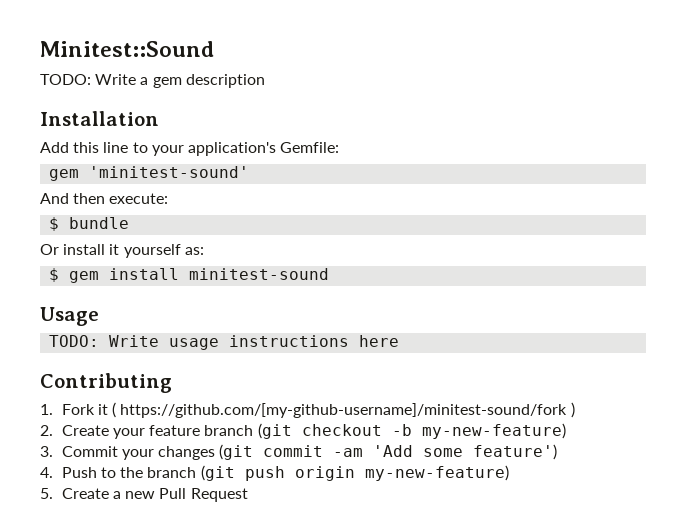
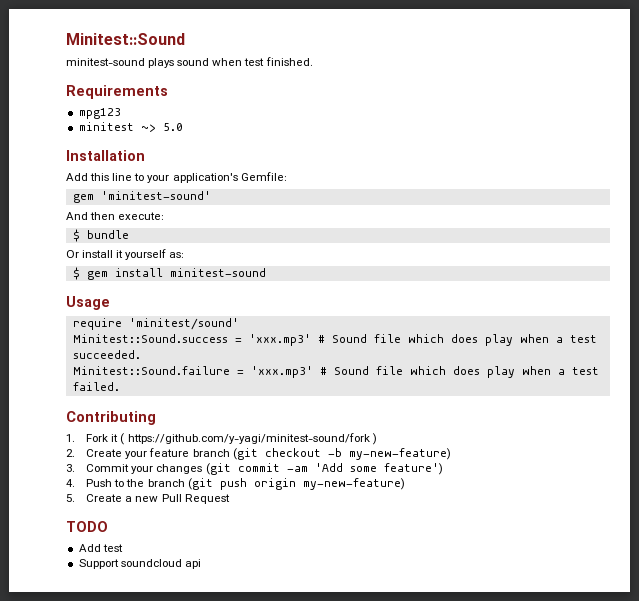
[40,74,265,88] TODO: Write a gem description -> [66,57,313,68] [66,85,168,99] [78,108,121,119] [78,122,183,132] minitest-sound plays sound when test finished. // Requirements // mpg123 // minitest ~> 5.0
[49,335,400,350] TODO: Write usage instructions here -> [72,318,239,330] [72,334,597,346] [72,350,141,359] [72,366,599,378] [72,382,120,391] require 'minitest/sound' // Minitest::Sound.success = 'xxx.mp3' # Sound file which does play when a test succeeded. // Minitest::Sound.failure = 'xxx.mp3' # Sound file which does play when a test failed.
[120,403,568,418] https://github.com/[my-github-username]/minitest-sound/fork -> [127,433,370,444] https://github.com/y-yagi/minitest-sound/fork
(248, 495) none -> [66,521,108,532] [78,544,123,552] [78,559,201,569] // TODO // Add test // Support soundcloud api

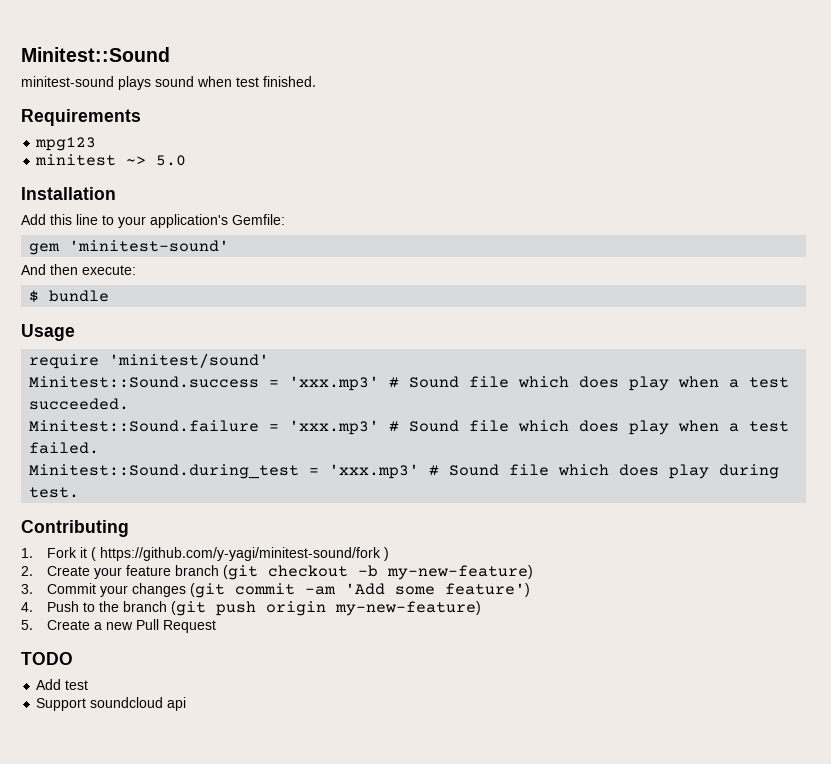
[66,249,185,260] [72,267,266,280] // Or install it yourself as: // $ gem install minitest-sound -> (110, 296) none
(120, 386) none -> [29,464,780,479] [29,487,80,498] // Minitest::Sound.during_test = 'xxx.mp3' # Sound file which does play during test.

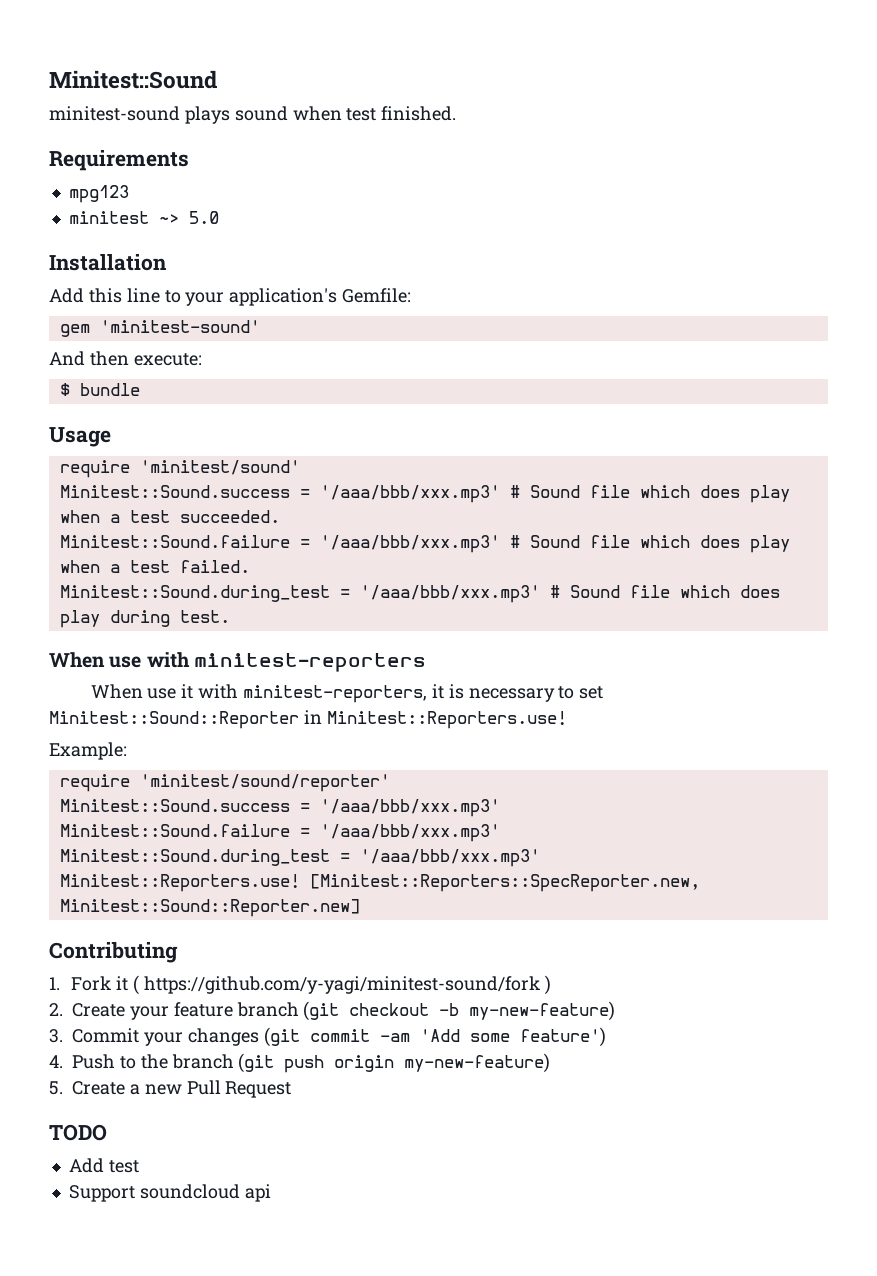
[289,376,380,391] 'xxx.mp3' -> [319,485,500,503] '/aaa/bbb/xxx.mp3'
[289,420,380,435] 'xxx.mp3' -> [319,535,500,553] '/aaa/bbb/xxx.mp3'
[329,464,420,479] 'xxx.mp3' -> [359,585,540,603] '/aaa/bbb/xxx.mp3'
(80, 492) none -> [49,652,426,672] [90,684,604,703] [49,710,567,729] [49,742,127,760] [59,774,390,792] [59,799,500,817] [59,824,500,842] [59,849,540,867] [59,874,700,892] [59,899,360,917] // When use with minitest-reporters // When use it with minitest-reporters, it is necessary to set Minitest::Sound::Reporter in Minitest::Reporters.use! // Example: // require 'minitest/sound/reporter' // Minitest::Sound.success = '/aaa/bbb/xxx.mp3' // Minitest::Sound.failure = '/aaa/bbb/xxx.mp3' // Minitest::Sound.during_test = '/aaa/bbb/xxx.mp3' // Minitest::Reporters.use! [Minitest::Reporters::SpecReporter.new, Minitest::Sound::Reporter.new]

